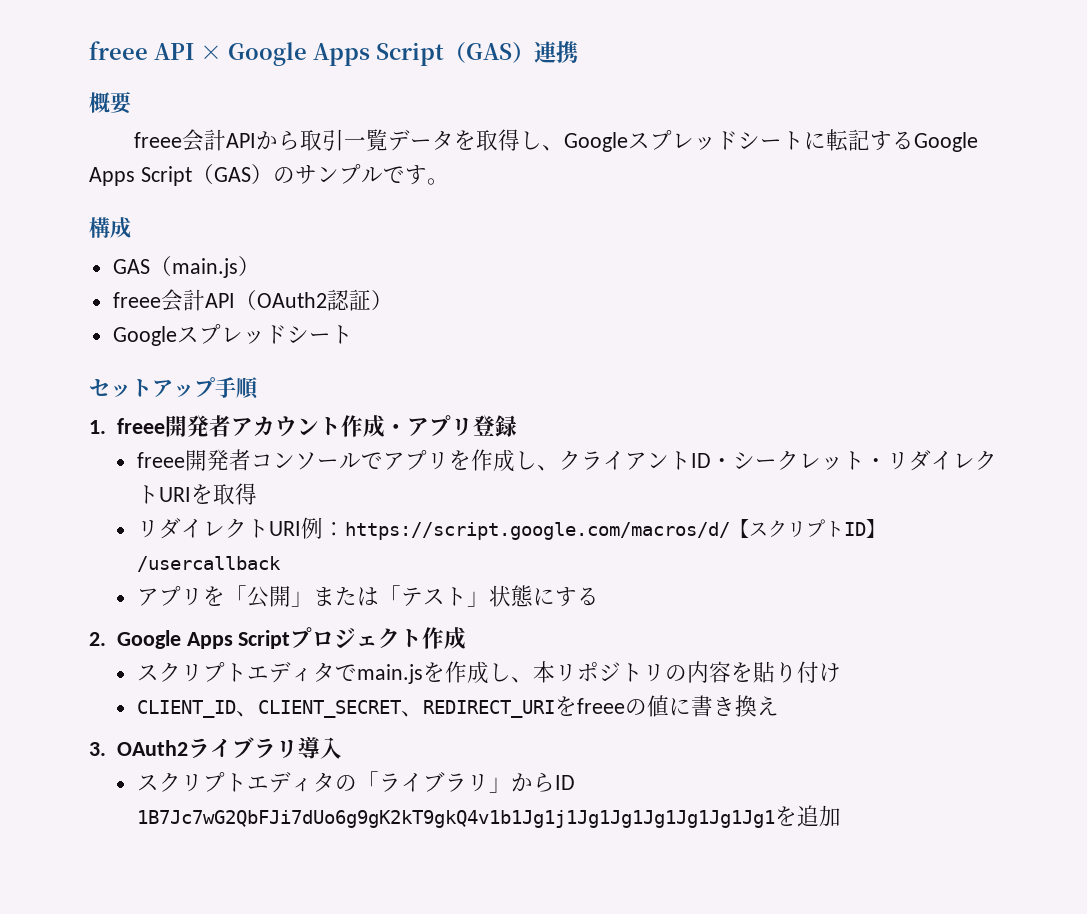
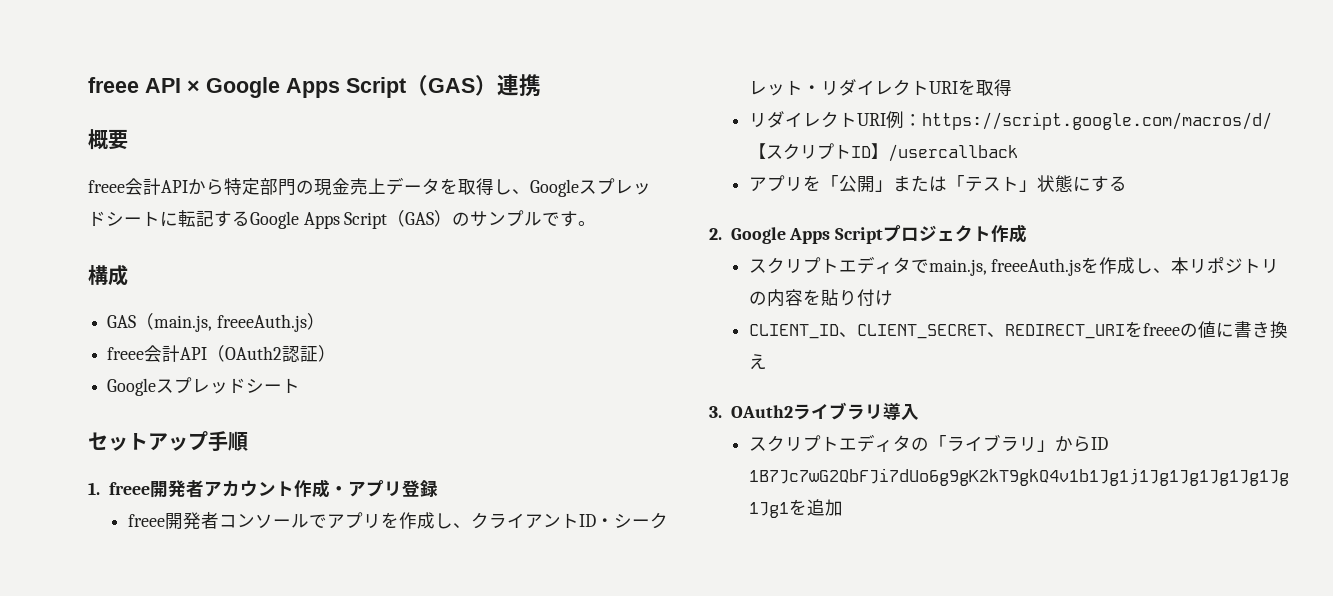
[299,129,388,151] 取引一覧 -> [224,178,386,196] 特定部門の現金売上
[171,258,238,278] main.js -> [154,314,307,332] main.js, freeeAuth.js
[356,664,423,684] main.js -> [928,258,1082,276] main.js, freeeAuth.js

